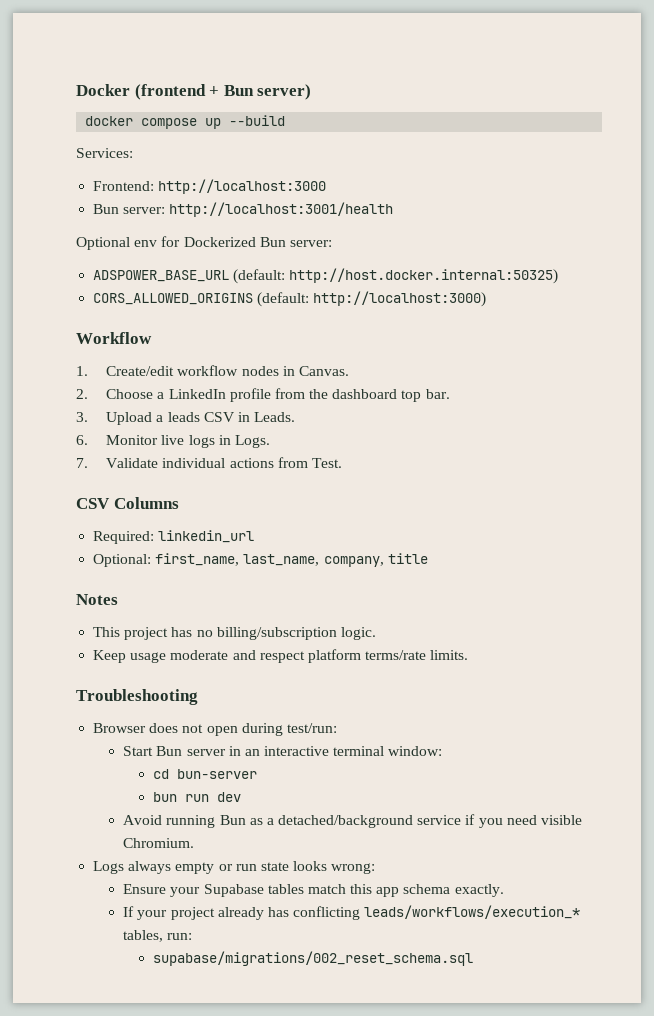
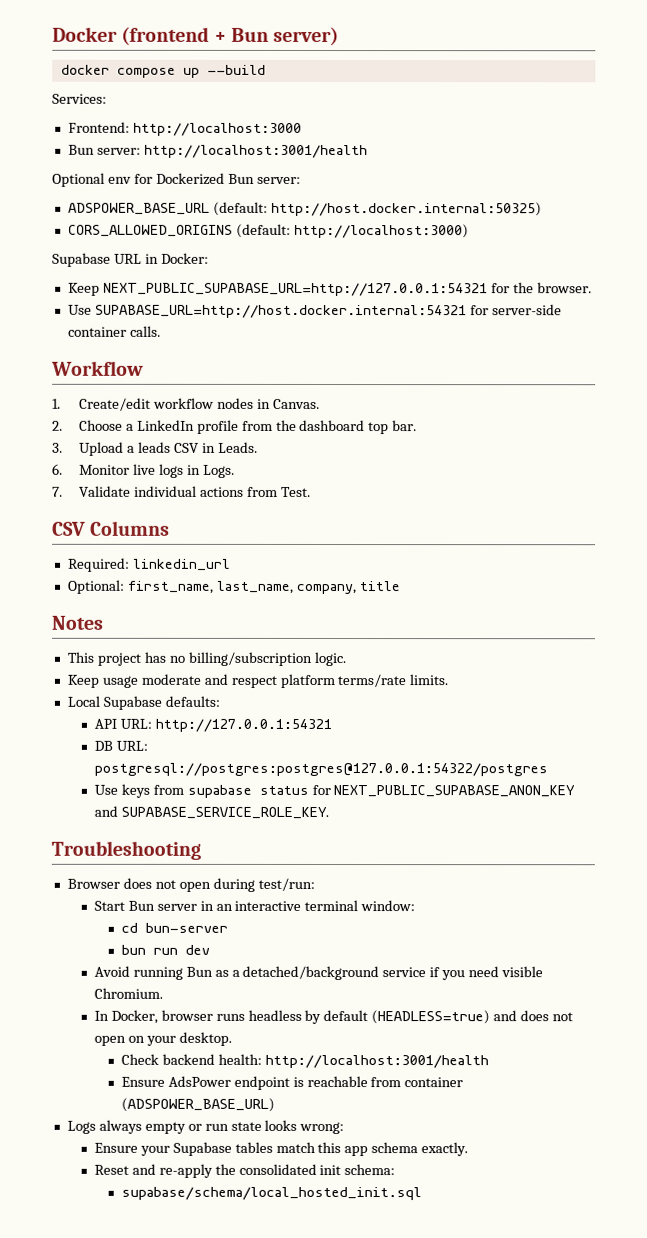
(487, 299) none -> [52,252,209,267] [67,282,592,297] [67,304,562,319] [67,325,161,337] // Supabase URL in Docker: // Keep NEXT_PUBLIC_SUPABASE_URL=http://127.0.0.1:54321 for the browser. // Use SUPABASE_URL=http://host.docker.internal:54321 for server-side container calls.
(469, 655) none -> [66,695,220,710] [93,718,332,733] [93,740,148,751] [93,762,548,777] [93,783,576,798] [93,805,329,820] // Local Supabase defaults: // API URL: http://127.0.0.1:54321 // DB URL: postgresql://postgres:postgres@127.0.0.1:54322/postgres // Use keys from supabase status for NEXT_PUBLIC_SUPABASE_ANON_KEY and SUPABASE_SERVICE_ROLE_KEY.
(195, 843) none -> [93,1009,574,1025] [93,1031,232,1046] [120,1053,489,1069] [120,1075,464,1090] [120,1097,275,1112] // In Docker, browser runs headless by default (HEADLESS=true) and does not open on your desktop. // Check backend health: http://localhost:3001/health // Ensure AdsPower endpoint is reachable from container (ADSPOWER_BASE_URL)
[123,905,581,920] [123,930,193,942] [153,951,474,966] If your project already has conflicting leads/workflows/execution_* tables, run: // supabase/migrations/002_reset_schema.sql -> [93,1163,396,1178] [120,1186,422,1201] Reset and re-apply the consolidated init schema: // supabase/schema/local_hosted_init.sql

